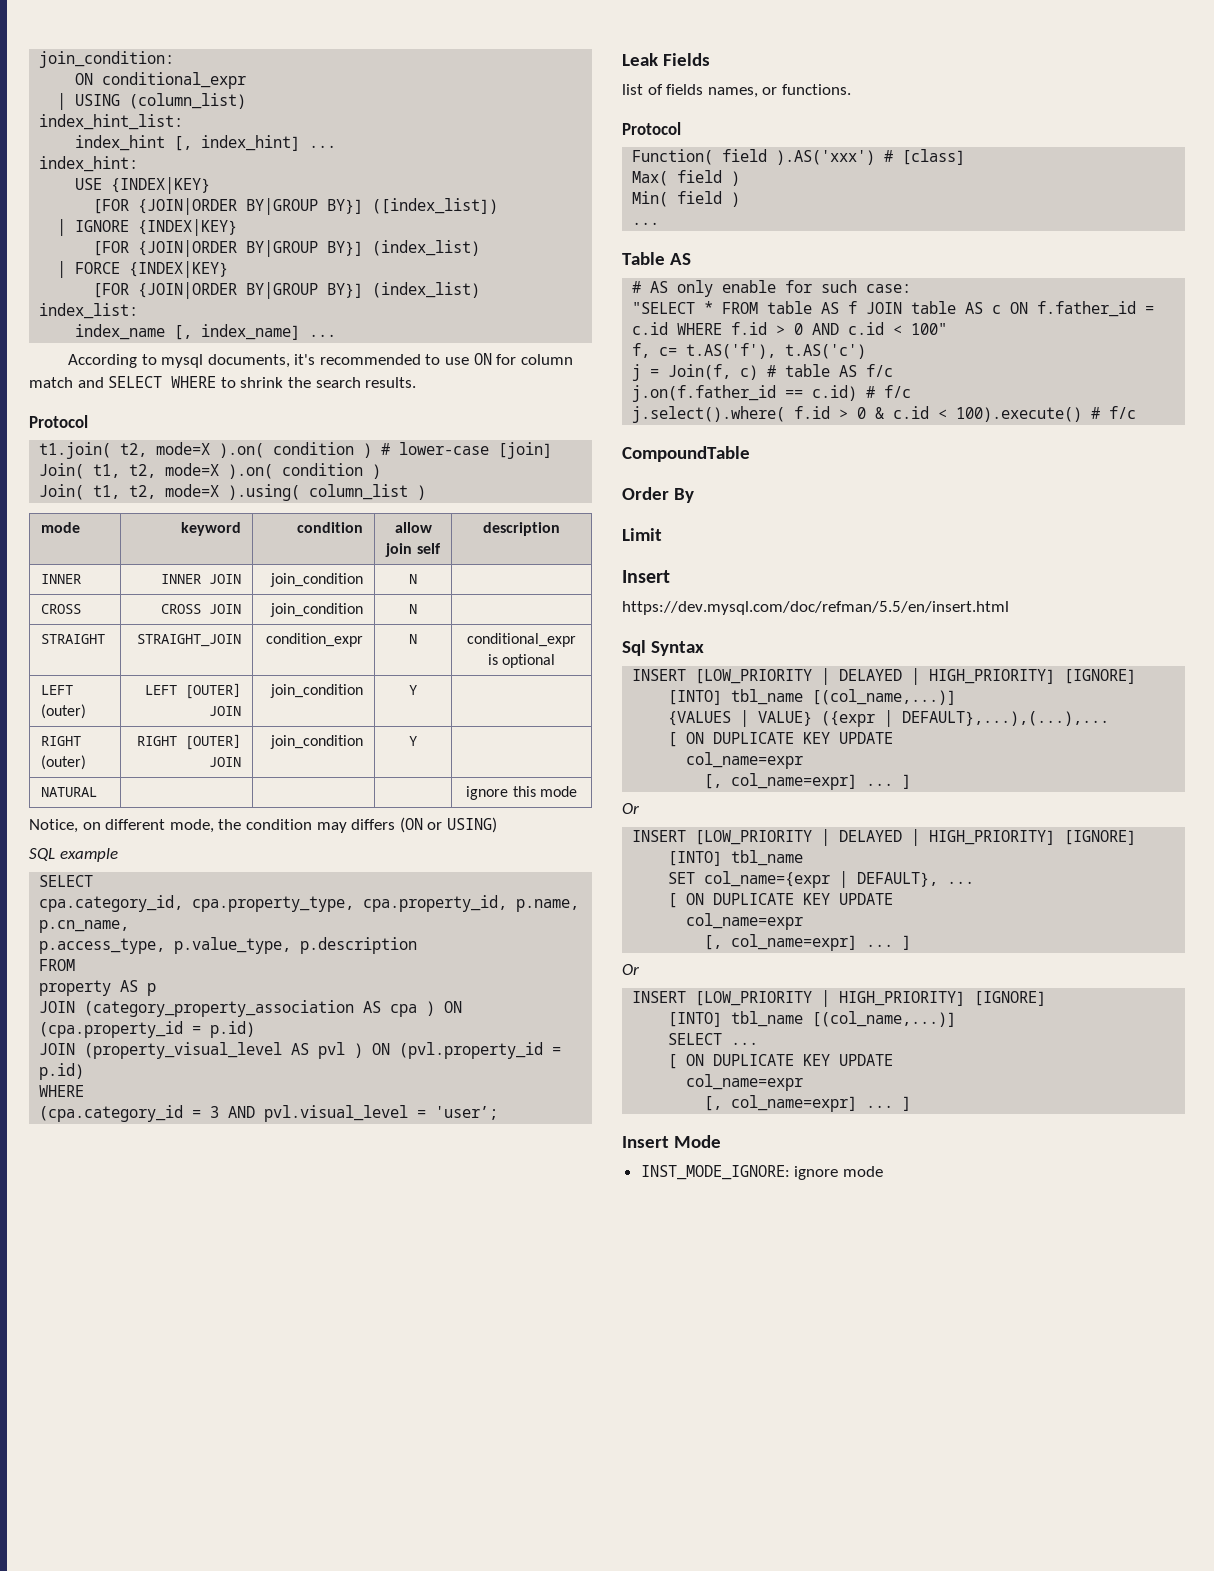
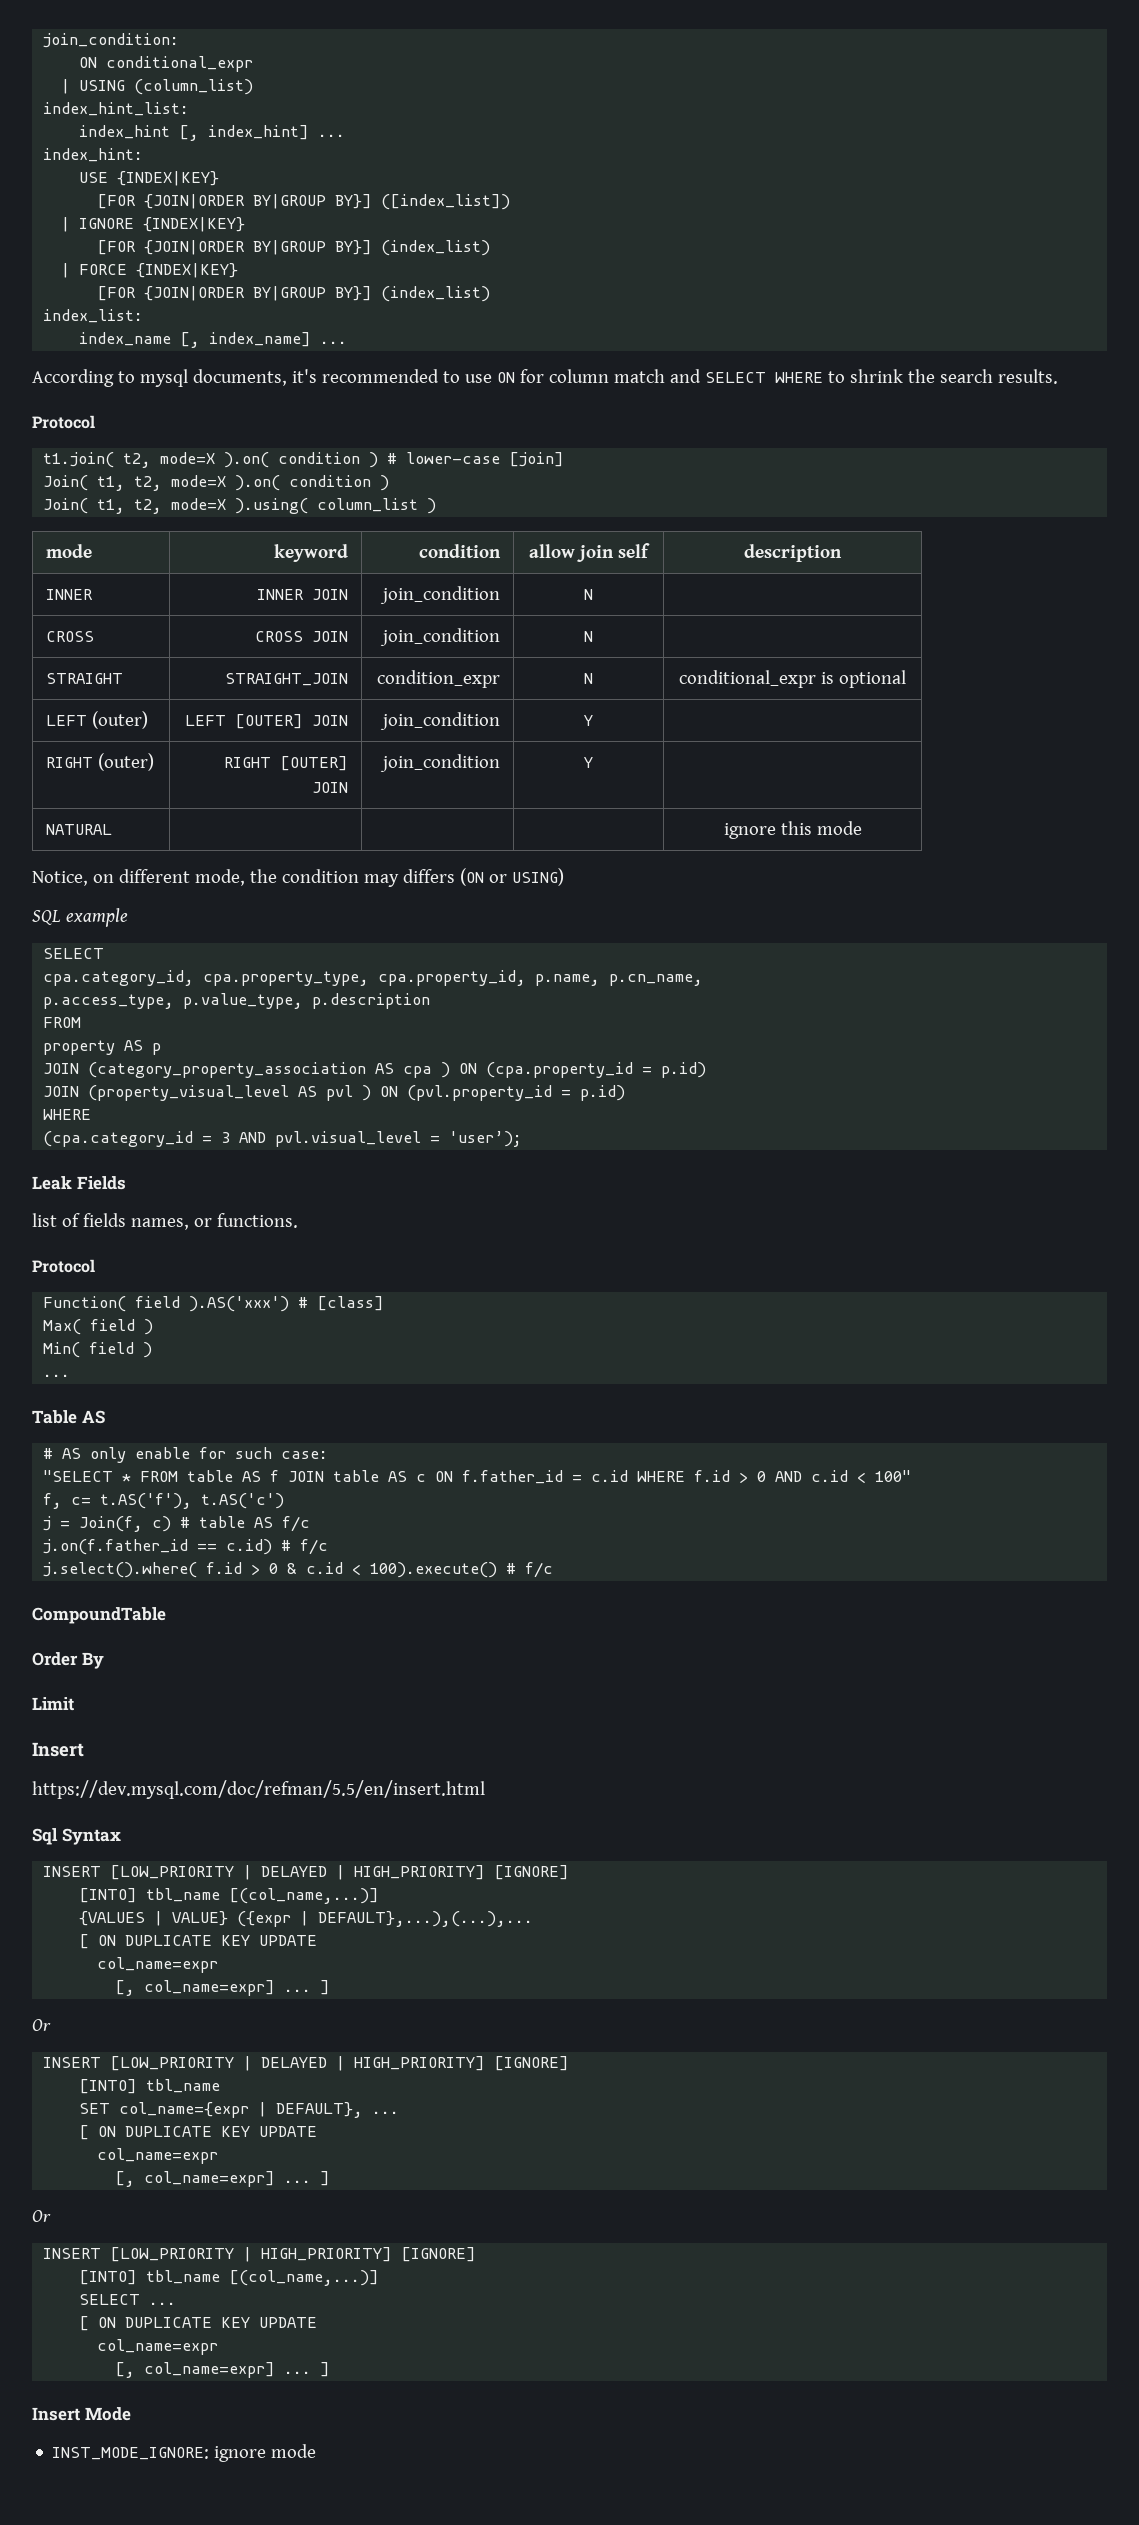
[435,1106,499,1120] 'user’; -> [449,1131,523,1147] 'user’);

